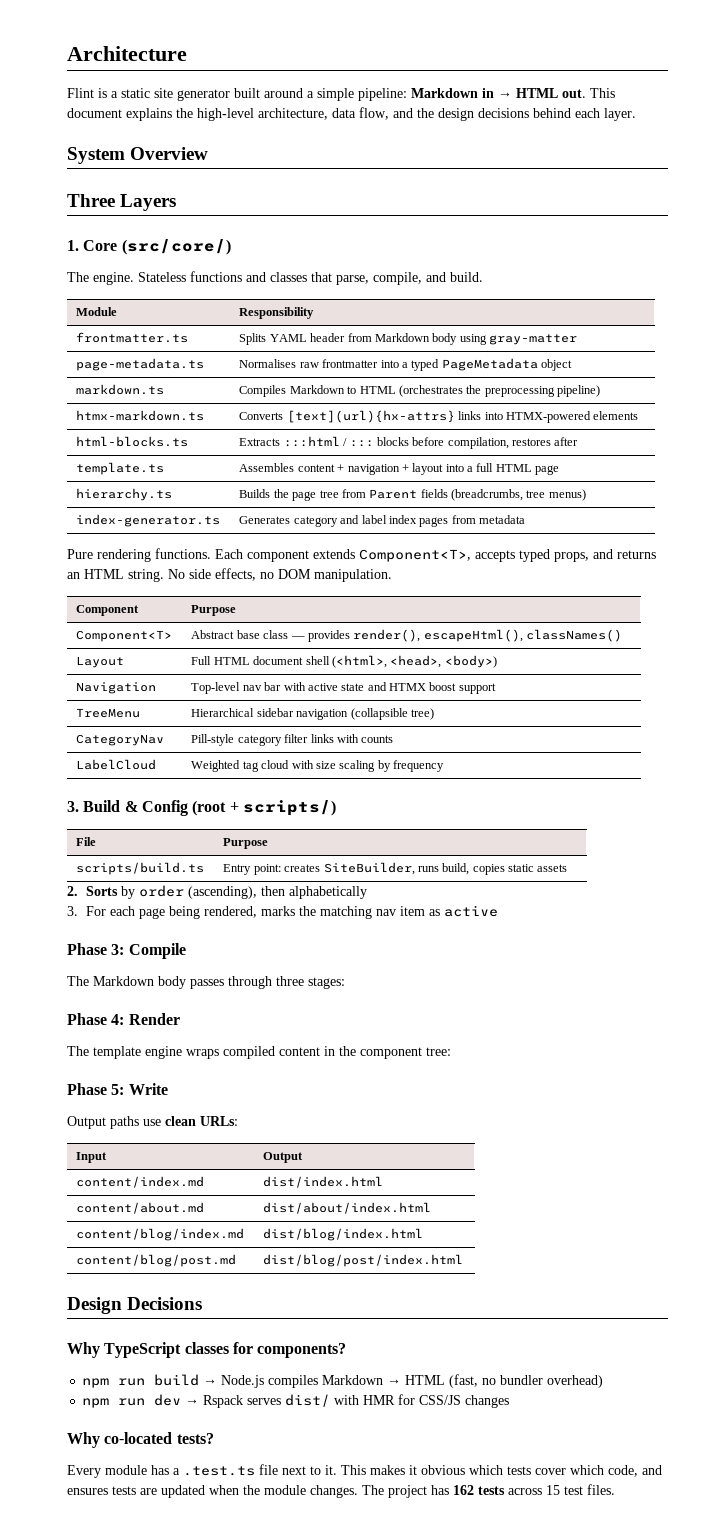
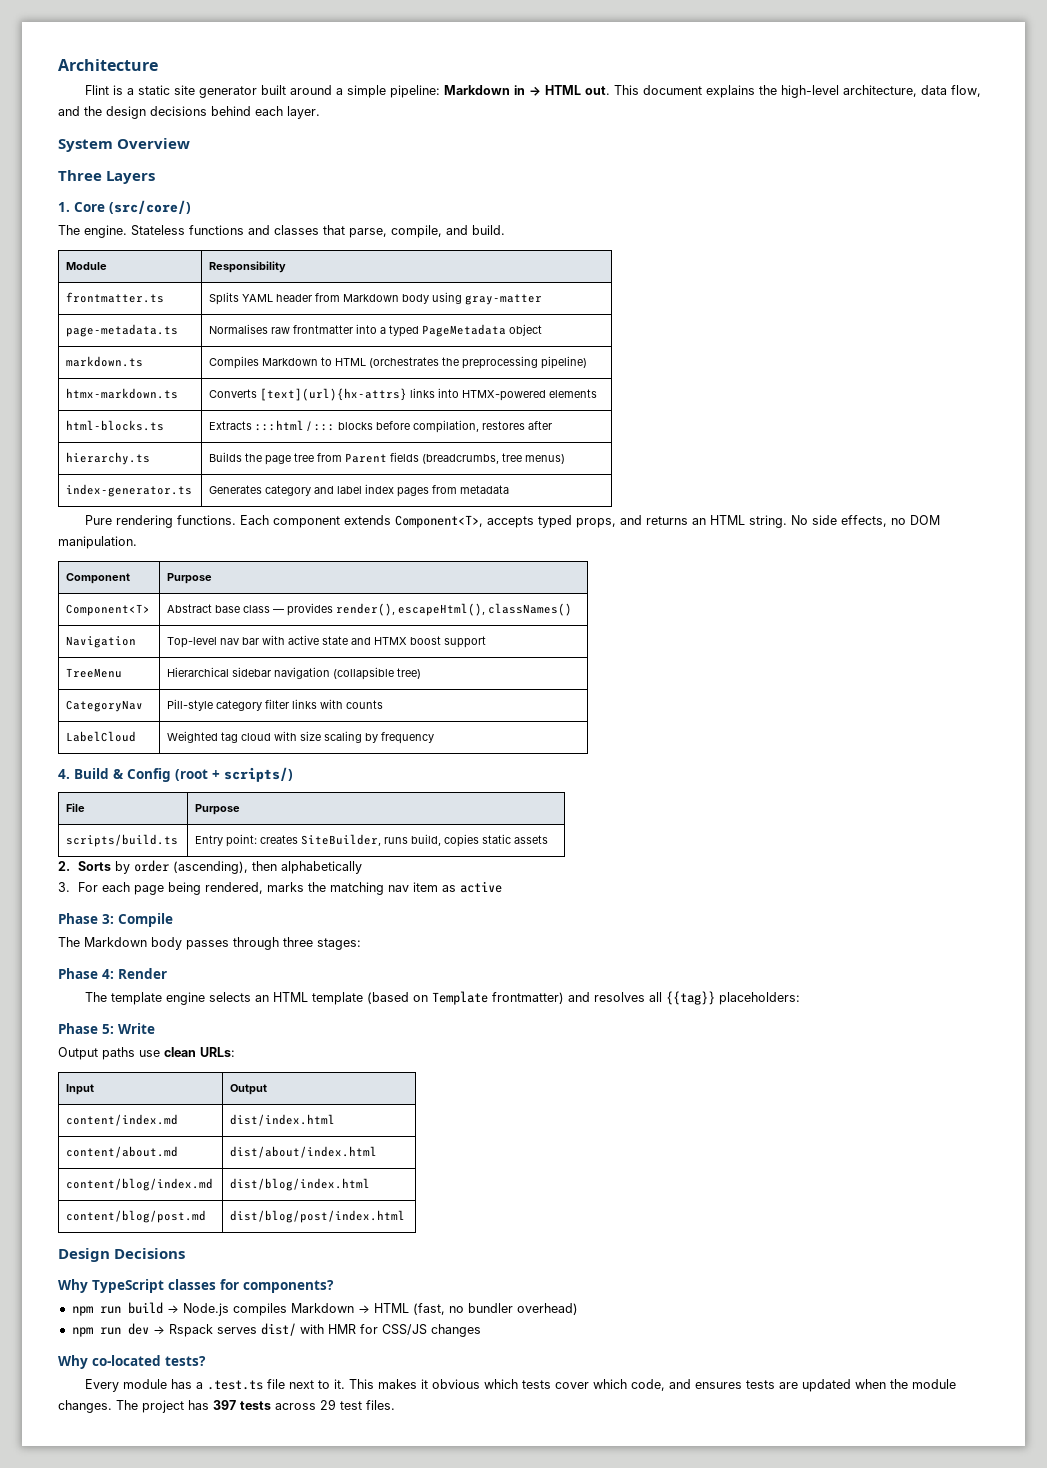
[76,462,165,475] [239,463,560,475] // template.ts | Assembles content + navigation + layout into a full HTML page -> (553, 425) none
[76,656,125,668] [191,655,497,668] // Layout | Full HTML document shell (<html>, <head>, <body>) -> (573, 609) none
[67,801,79,812] 3. -> [58,769,70,779] 4.
[186,1046,451,1059] wraps compiled content in the component tree: -> [208,991,800,1005] selects an HTML template (based on Template frontmatter) and resolves all {{tag}} placeholders:
[453,1485,474,1495] 162 -> [213,1400,236,1410] 397
[546,1485,560,1495] 15 -> [320,1399,336,1410] 29

